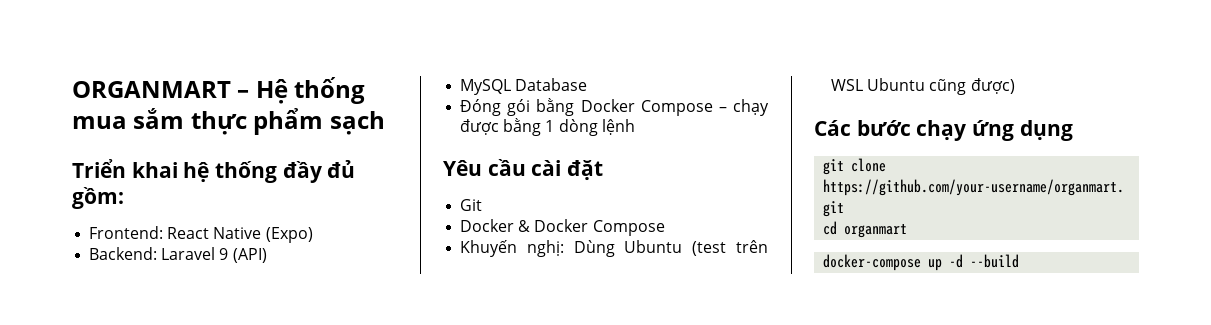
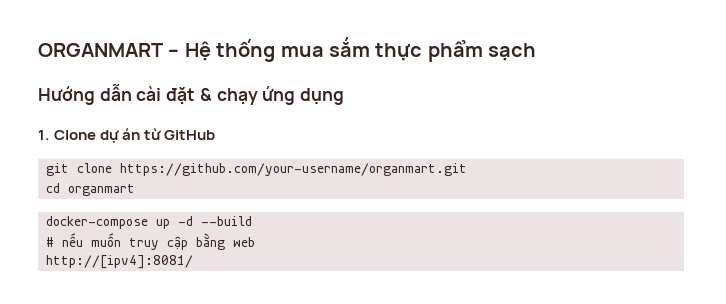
[72,159,356,183] [72,187,124,209] [89,226,313,243] [89,247,267,263] [460,78,588,95] [460,98,769,116] [460,118,635,136] [443,159,603,181] [460,199,483,211] [460,219,665,236] [460,240,768,257] [831,78,1015,95] [814,120,1073,141] Triển khai hệ thống đầy đủ gồm: // Frontend: React Native (Expo) // Backend: Laravel 9 (API) // MySQL Database // Đóng gói bằng Docker Compose – chạy được bằng 1 dòng lệnh // Yêu cầu cài đặt // Git // Docker & Docker Compose // Khuyến nghị: Dùng Ubuntu (test trên WSL Ubuntu cũng được) // Các bước chạy ứng dụng -> [38,84,345,105] [38,128,216,143] Hướng dẫn cài đặt & chạy ứng dụng // 1. Clone dự án từ GitHub
(1020, 261) none -> [45,233,255,250] [45,255,193,269] // # nếu muốn truy cập bằng web // http://[ipv4]:8081/

